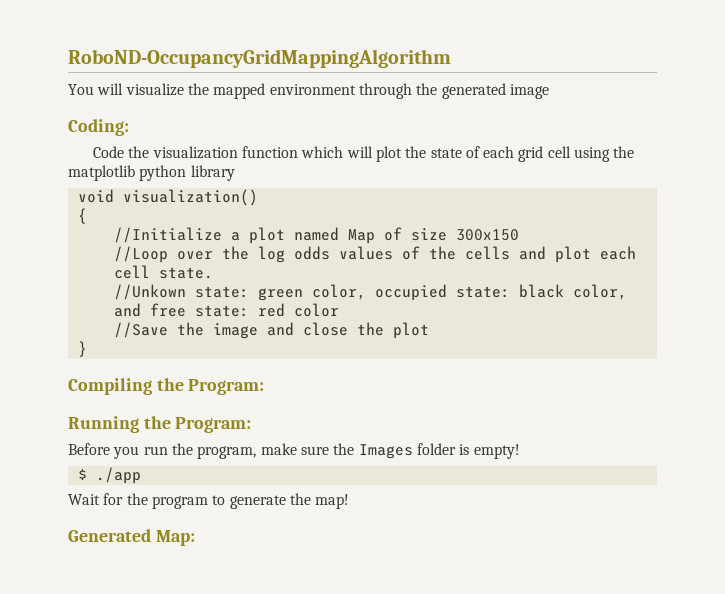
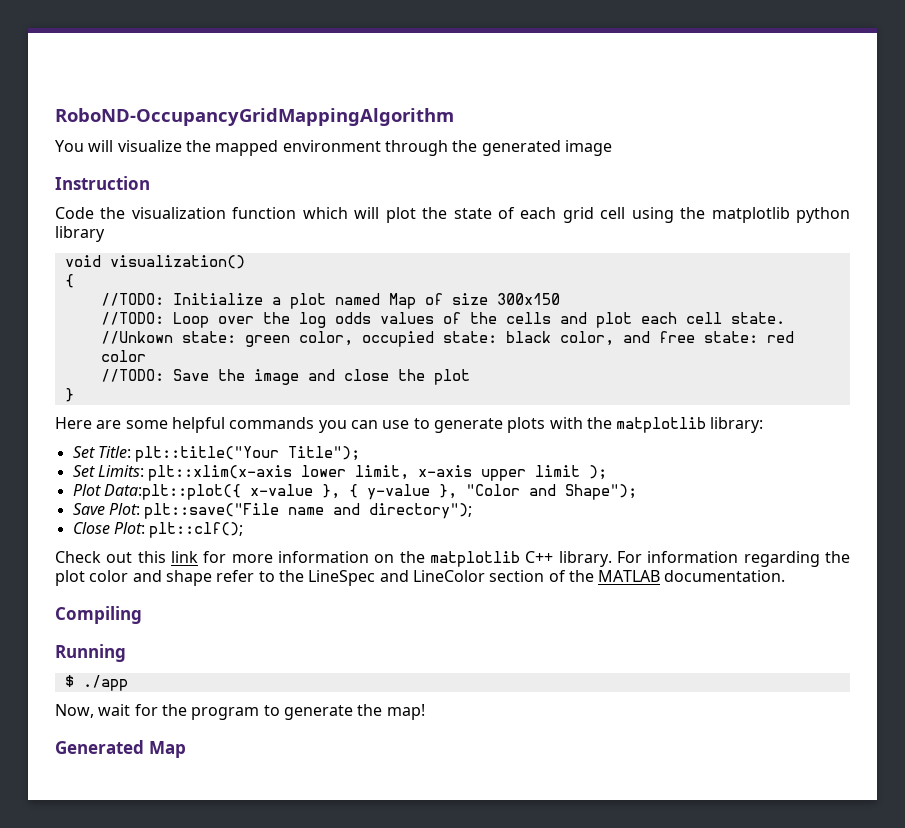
[68,119,129,136] Coding: -> [55,176,150,190] Instruction
[113,227,222,243] //Initialize -> [100,293,263,306] //TODO: Initialize
[113,246,168,263] //Loop -> [100,312,209,328] //TODO: Loop
[113,322,168,338] //Save -> [100,369,209,382] //TODO: Save
(87, 349) none -> [55,417,764,433] [72,446,361,462] [72,465,608,481] [72,484,637,500] [72,503,473,519] [72,522,244,538] [55,551,851,567] [55,570,786,586] // Here are some helpful commands you can use to generate plots with the matplotlib library: // Set Title: plt::title("Your Title"); // Set Limits: plt::xlim(x-axis lower limit, x-axis upper limit ); // Plot Data:plt::plot({ x-value }, { y-value }, "Color and Shape"); // Save Plot: plt::save("File name and directory"); // Close Plot: plt::clf(); // Check out this link for more information on the matplotlib C++ library. For information regarding the plot color and shape refer to the LineSpec and LineColor section of the MATLAB documentation.
[156,378,265,395] the Program: -> (142, 615) none
[143,416,252,433] [68,443,520,459] the Program: // Before you run the program, make sure the Images folder is empty! -> (126, 653) none
[68,494,100,505] Wait -> [55,704,131,718] Now, wait
[155,530,195,546] Map: -> [148,741,186,758] Map

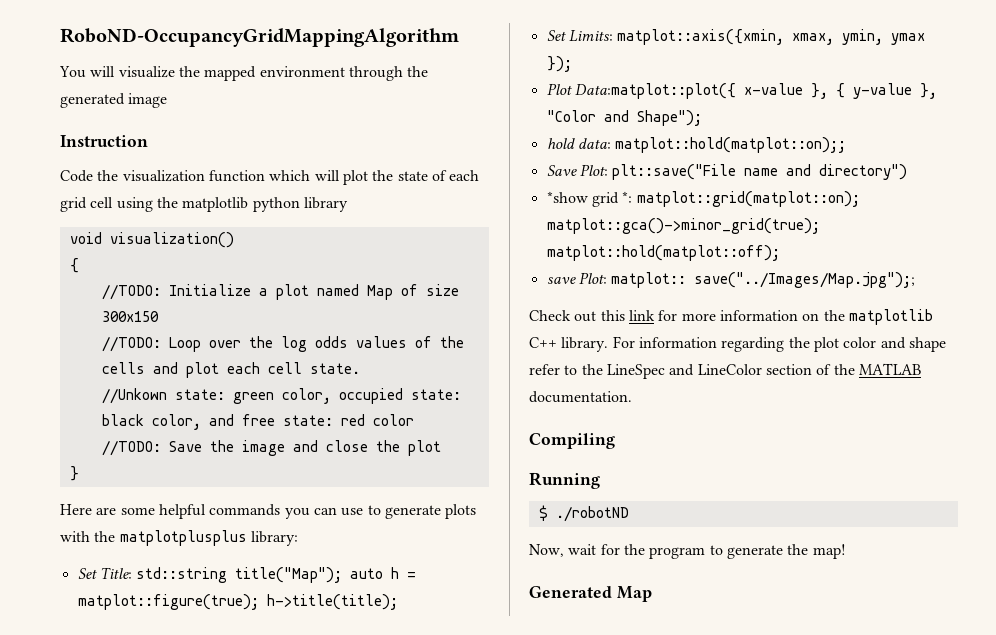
[616,417,707,433] matplotlib -> [119,530,247,546] matplotplusplus
[135,446,361,462] [72,465,608,481] plt::title("Your Title"); // Set Limits: plt::xlim(x-axis lower limit, x-axis upper limit ); -> [136,567,417,583] [77,594,398,610] [546,29,926,45] [546,56,572,72] std::string title("Map"); auto h = matplot::figure(true); h->title(title); // Set Limits: matplot::axis({xmin, xmax, ymin, ymax });
[103,484,241,500] Data:plt::plot({ -> [574,83,736,99] Data:matplot::plot({
(637, 492) none -> [546,137,847,153] // hold data: matplot::hold(matplot::on);;
[369,503,473,519] [72,522,244,538] directory"); // Close Plot: plt::clf(); -> [819,164,908,180] [546,191,860,207] [546,218,820,234] [546,245,780,261] [546,272,916,288] directory") // *show grid *: matplot::grid(matplot::on); matplot::gca()->minor_grid(true); matplot::hold(matplot::off); // save Plot: matplot:: save("../Images/Map.jpg");;
[82,675,128,691] ./app -> [555,506,629,522] ./robotND

